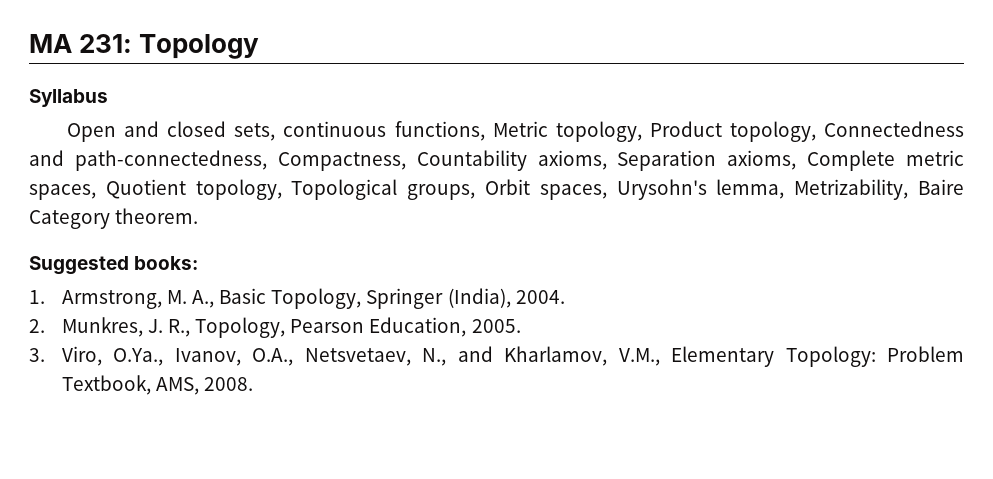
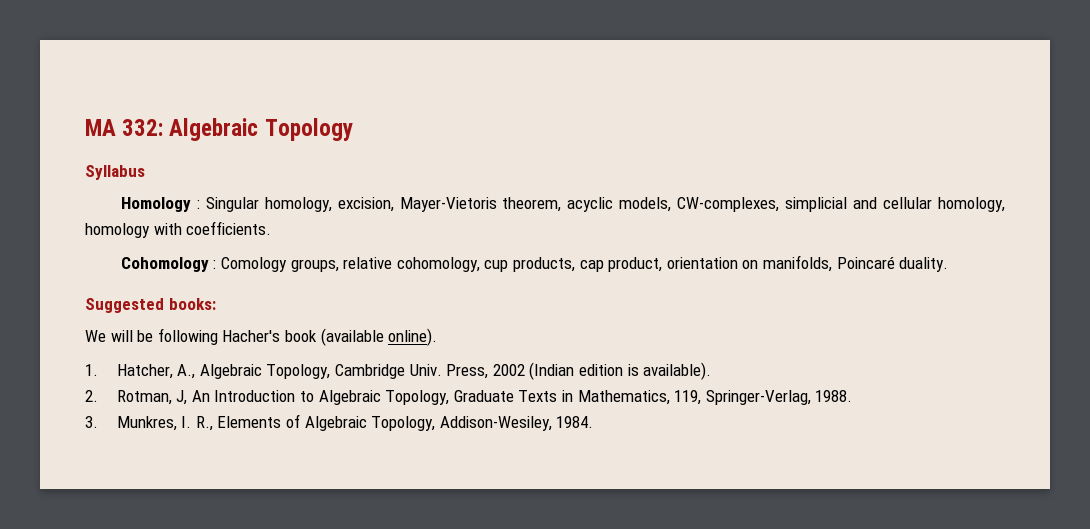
[79,34,133,53] 231: -> [122,118,259,141] 332: Algebraic
[67,121,964,142] [29,150,964,171] [29,179,964,200] [29,208,199,229] [29,256,199,275] [29,288,565,309] [29,317,521,338] [29,346,964,367] [61,375,254,395] Open and closed sets, continuous functions, Metric topology, Product topology, Connectedness and path-connectedness, Compactness, Countability axioms, Separation axioms, Complete metric spaces, Quotient topology, Topological groups, Orbit spaces, Urysohn's lemma, Metrizability, Baire Category theorem. // Suggested books: // 1. Armstrong, M. A., Basic Topology, Springer (India), 2004. // 2. Munkres, J. R., Topology, Pearson Education, 2005. // 3. Viro, O.Ya., Ivanov, O.A., Netsvetaev, N., and Kharlamov, V.M., Elementary Topology: Problem Textbook, AMS, 2008. -> [120,197,1006,212] [85,221,272,238] [120,255,949,272] [85,298,216,313] [85,328,438,346] [85,362,712,380] [85,390,853,405] [85,414,594,431] Homology : Singular homology, excision, Mayer-Vietoris theorem, acyclic models, CW-complexes, simplicial and cellular homology, homology with coefficients. // Cohomology : Comology groups, relative cohomology, cup products, cap product, orientation on manifolds, Poincaré duality. // Suggested books: // We will be following Hacher's book (available online). // 1. Hatcher, A., Algebraic Topology, Cambridge Univ. Press, 2002 (Indian edition is available). // 2. Rotman, J, An Introduction to Algebraic Topology, Graduate Texts in Mathematics, 119, Springer-Verlag, 1988. // 3. Munkres, I. R., Elements of Algebraic Topology, Addison-Wesiley, 1984.

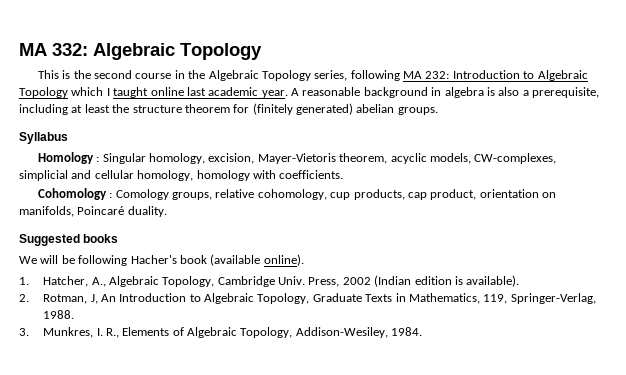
(353, 129) none -> [37,70,588,81] [19,87,599,98] [19,103,438,115] // This is the second course in the Algebraic Topology series, following MA 232: Introduction to Algebraic Topology which I taught online last academic year. A reasonable background in algebra is also a prerequisite, including at least the structure theorem for (finitely generated) abelian groups.
[168,298,216,310] books: -> [83,234,119,243] books

